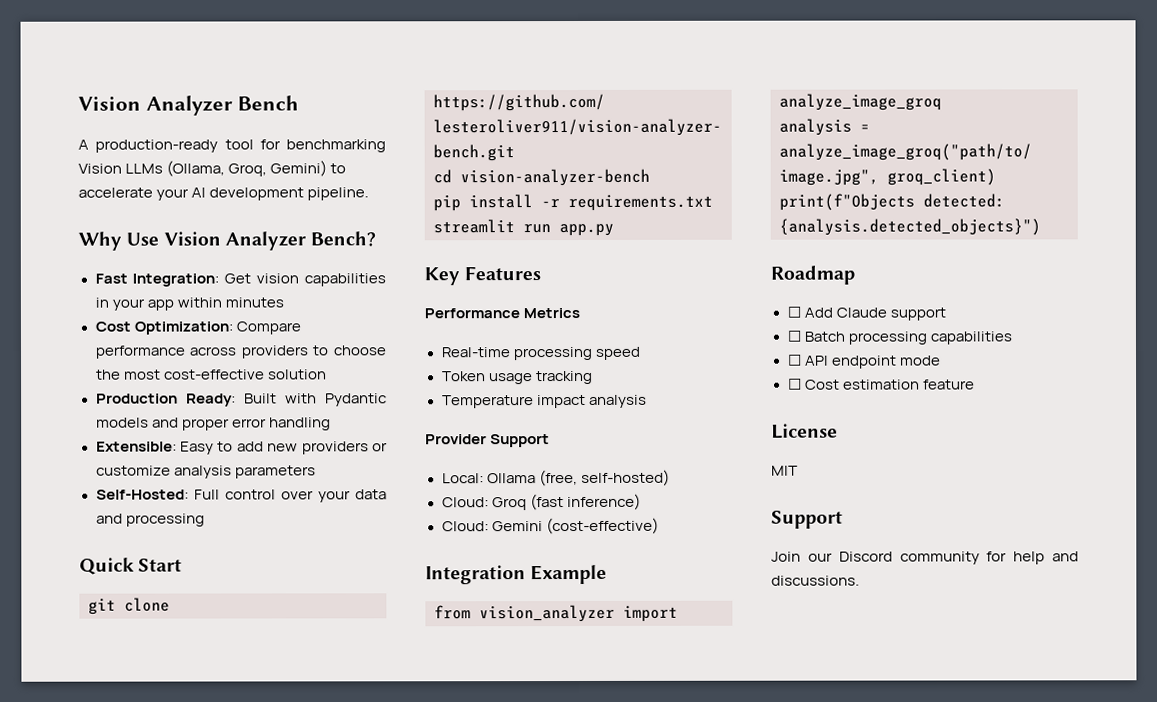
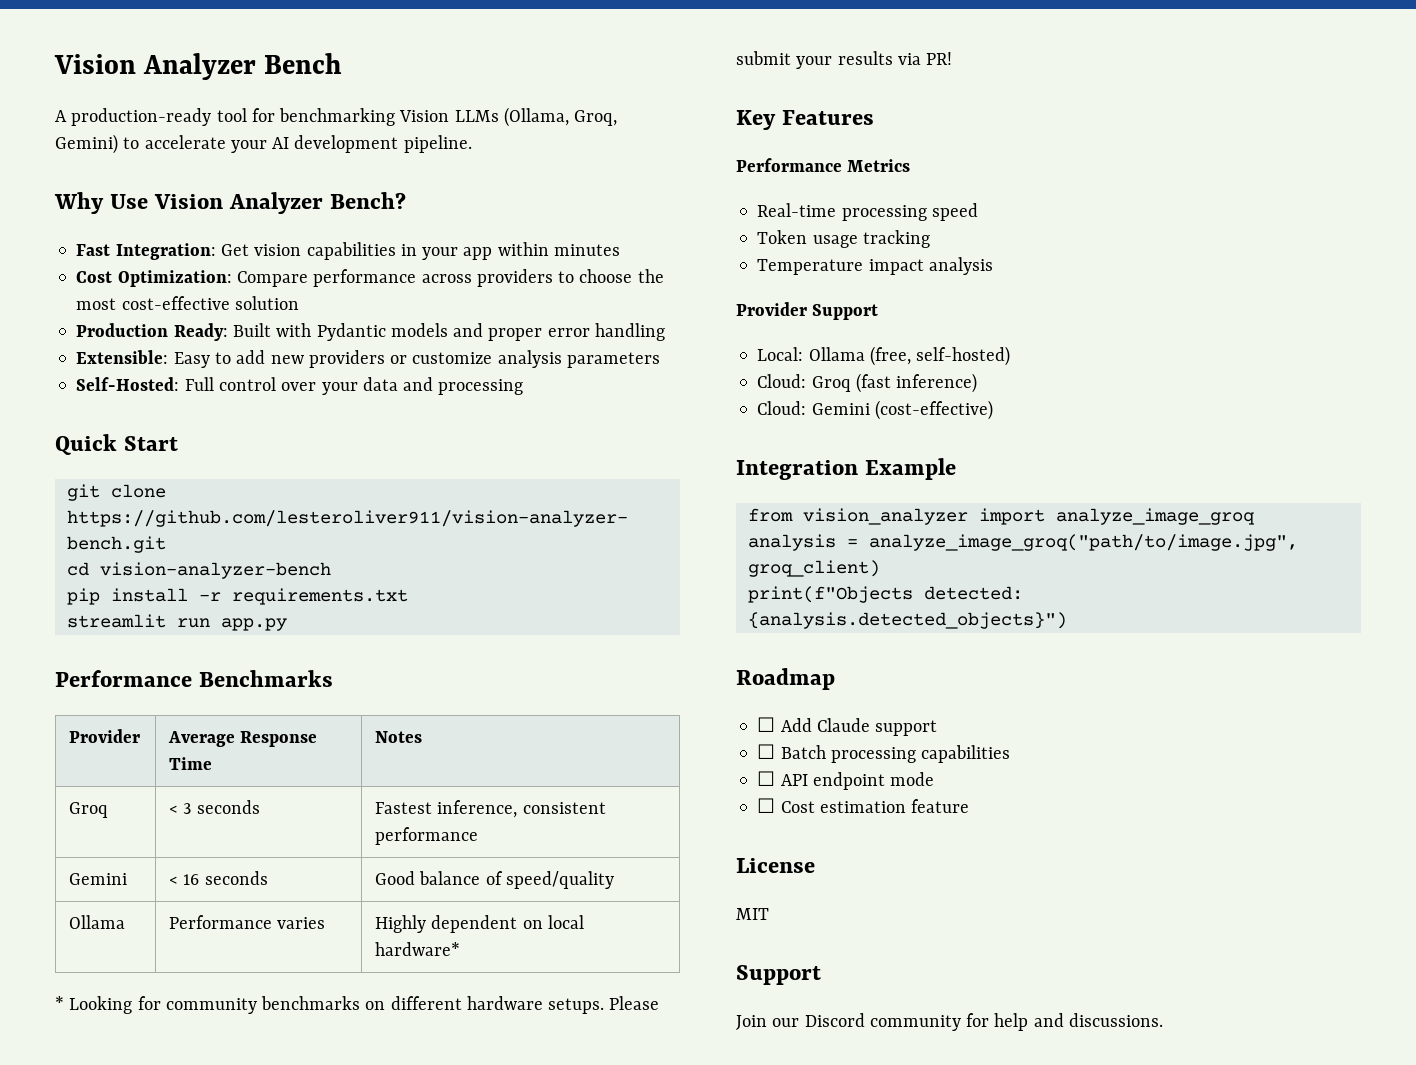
(614, 230) none -> [55,670,334,687] [69,729,141,743] [168,731,318,747] [169,757,213,770] [375,731,423,743] [69,802,109,818] [169,800,260,814] [375,800,606,818] [375,827,479,845] [69,873,128,885] [169,871,268,885] [375,871,615,889] [69,915,126,929] [169,915,326,929] [375,915,585,933] [375,942,461,956] [55,996,660,1014] [736,51,953,69] // Performance Benchmarks // Provider | Average Response Time | Notes // Groq | < 3 seconds | Fastest inference, consistent performance // Gemini | < 16 seconds | Good balance of speed/quality // Ollama | Performance varies | Highly dependent on local hardware* // * Looking for community benchmarks on different hardware setups. Please submit your results via PR!

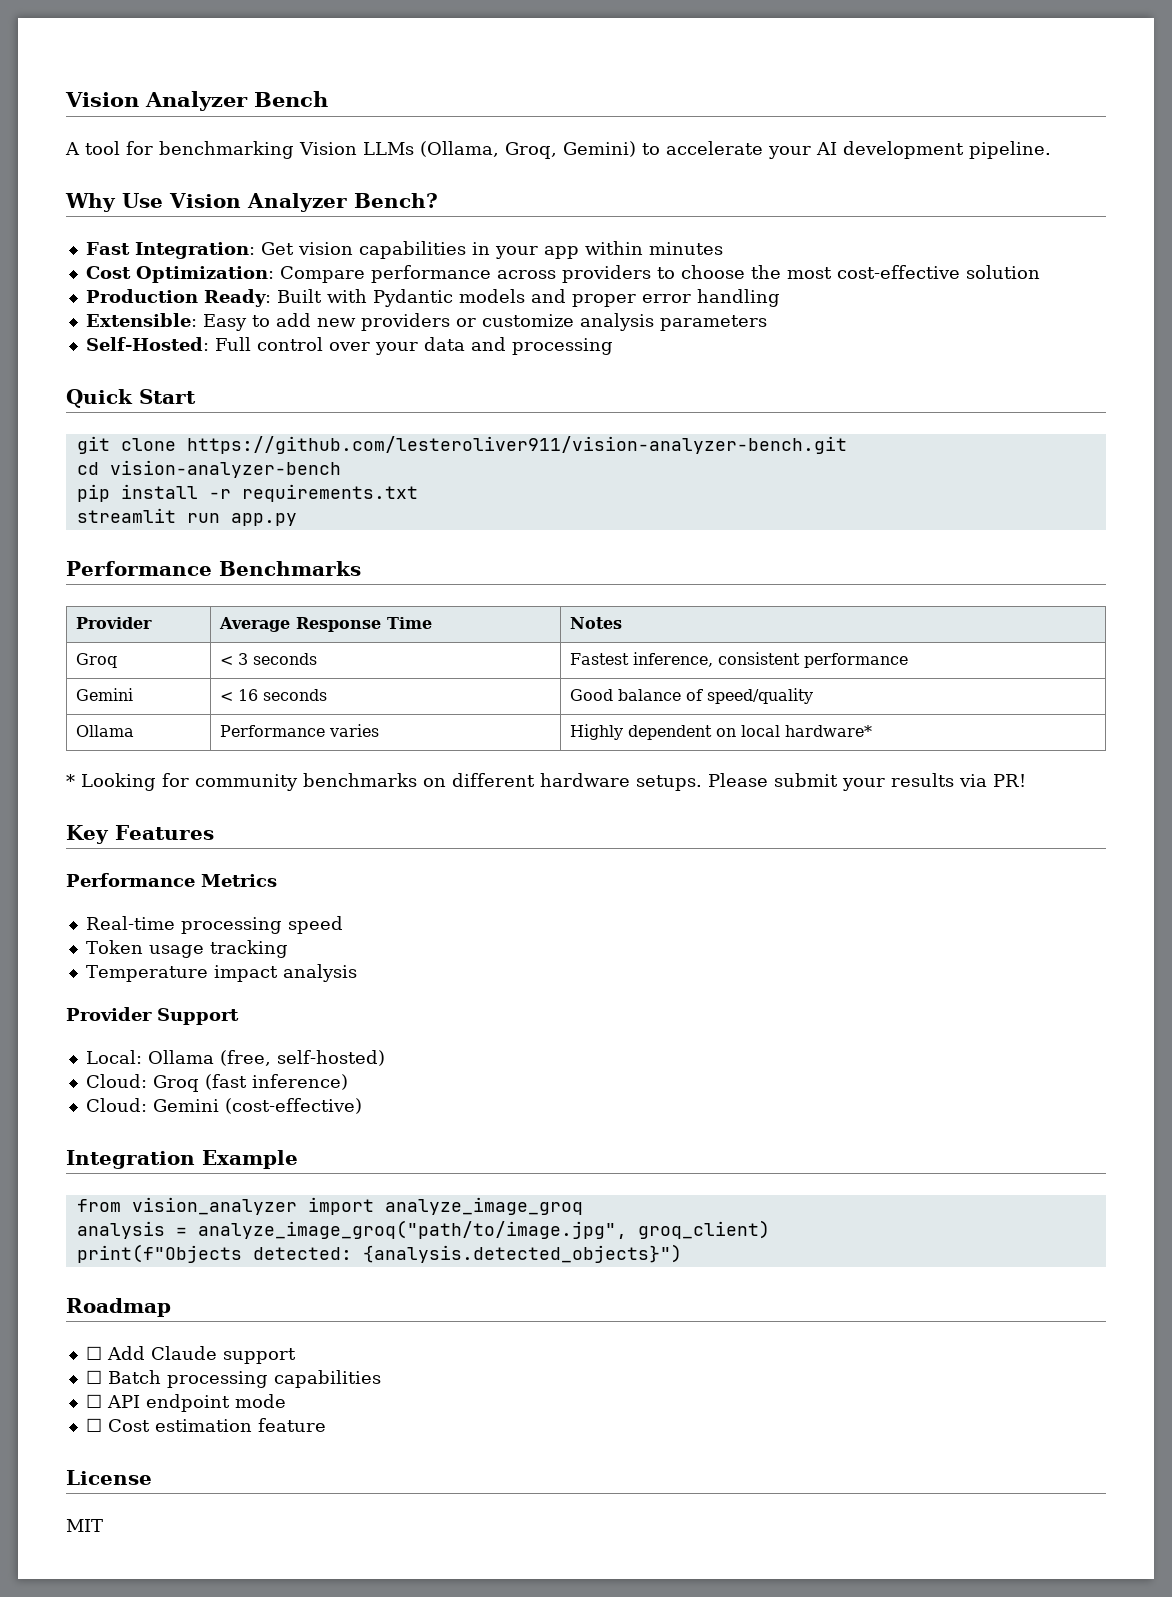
[71,108,212,126] production-ready -> (80, 148) none
[736,965,821,985] [736,1013,1163,1031] // Support // Join our Discord community for help and discussions. -> (103, 1525) none

